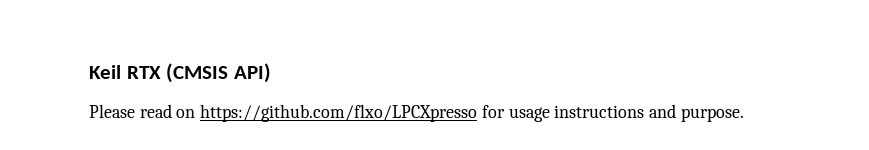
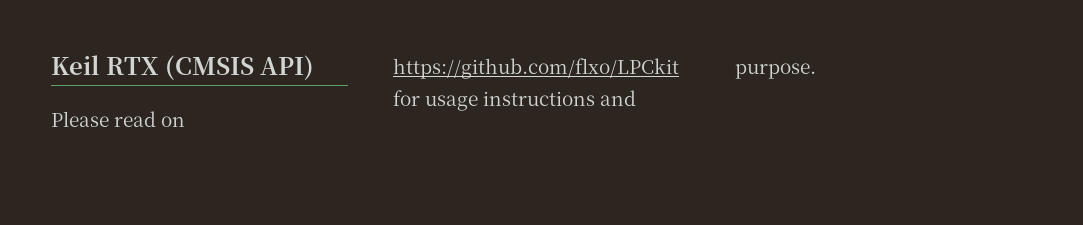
[200,104,478,122] https://github.com/flxo/LPCXpresso -> [393,58,679,79] https://github.com/flxo/LPCkit

